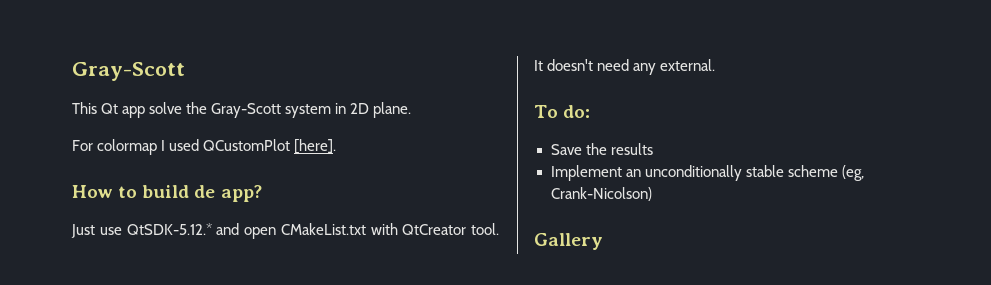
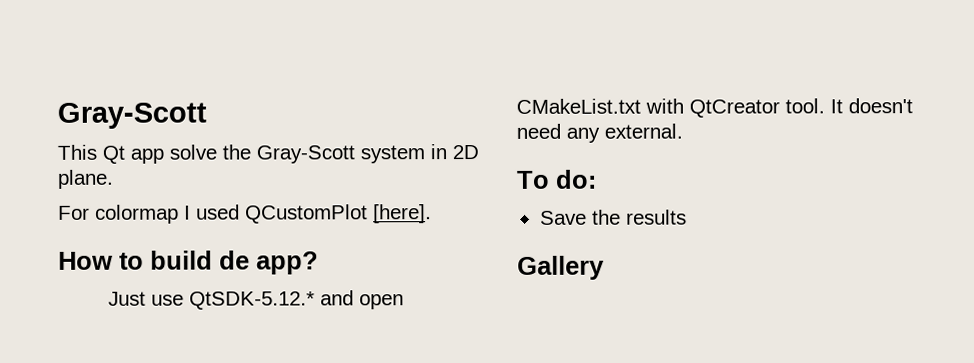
[550,165,864,181] [550,187,652,201] // Implement an unconditionally stable scheme (eg, Crank-Nicolson) -> (687, 217) none

